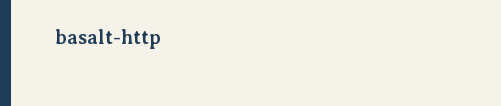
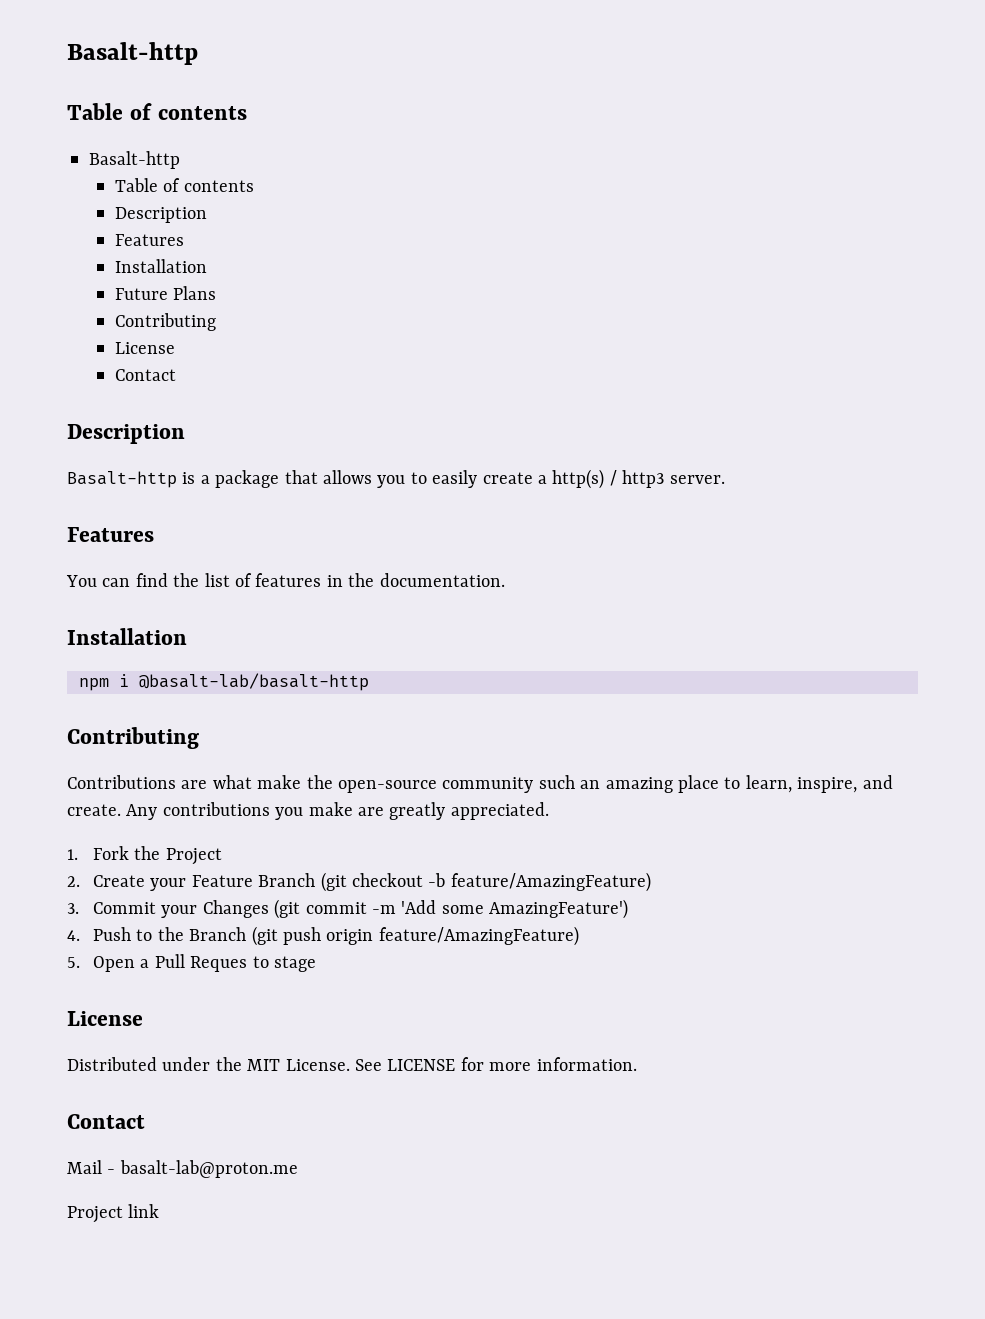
[55,29,161,49] basalt-http -> [67,42,198,65] [67,103,247,120] [89,151,180,169] [115,178,254,192] [115,207,208,223] [115,234,185,246] [115,259,208,273] [115,286,217,300] [115,313,217,331] [115,342,176,354] [115,369,177,381] [67,424,185,444] [67,469,725,489] [67,527,154,542] [66,573,505,587] [67,628,187,645] [79,673,369,691] [67,727,199,749] [67,775,893,793] [67,802,549,820] [67,846,222,865] [67,872,651,892] [67,899,629,919] [67,926,579,946] [67,954,317,972] [67,1011,143,1026] [67,1057,637,1071] [67,1114,145,1129] [67,1160,298,1178] [67,1204,160,1223] Basalt-http // Table of contents // Basalt-http // Table of contents // Description // Features // Installation // Future Plans // Contributing // License // Contact // Description // Basalt-http is a package that allows you to easily create a http(s) / http3 server. // Features // You can find the list of features in the documentation. // Installation // npm i @basalt-lab/basalt-http // Contributing // Contributions are what make the open-source community such an amazing place to learn, inspire, and create. Any contributions you make are greatly appreciated. // 1. Fork the Project // 2. Create your Feature Branch (git checkout -b feature/AmazingFeature) // 3. Commit your Changes (git commit -m 'Add some AmazingFeature') // 4. Push to the Branch (git push origin feature/AmazingFeature) // 5. Open a Pull Reques to stage // License // Distributed under the MIT License. See LICENSE for more information. // Contact // Mail - basalt-lab@proton.me // Project link

